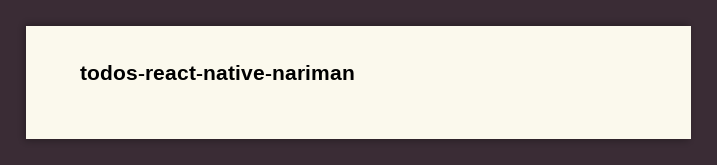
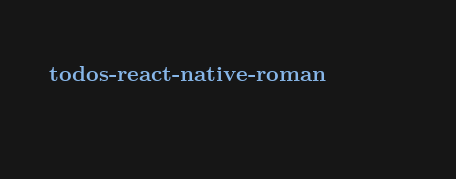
[80,65,355,80] todos-react-native-nariman -> [49,66,326,81] todos-react-native-roman

